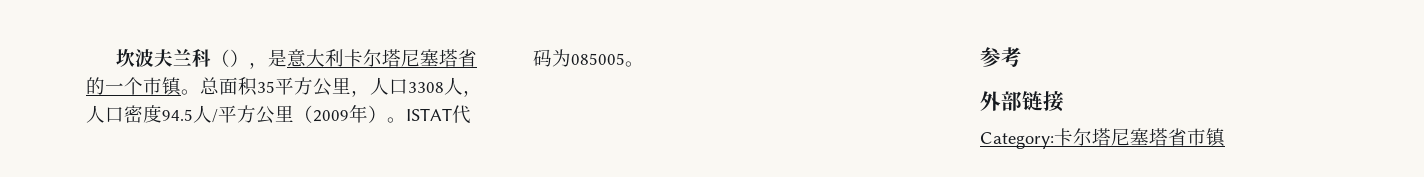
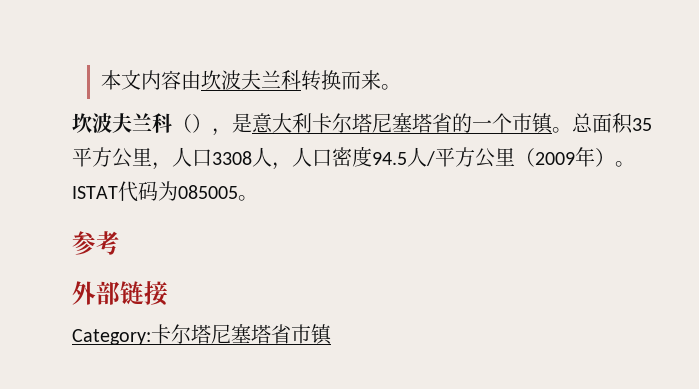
(115, 57) none -> [101,70,402,91] 本文内容由坎波夫兰科转换而来。 //

